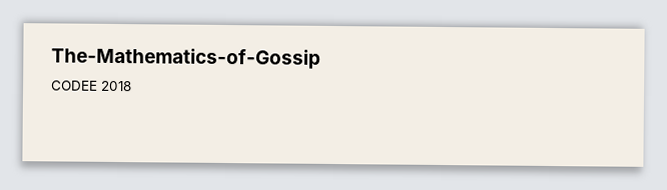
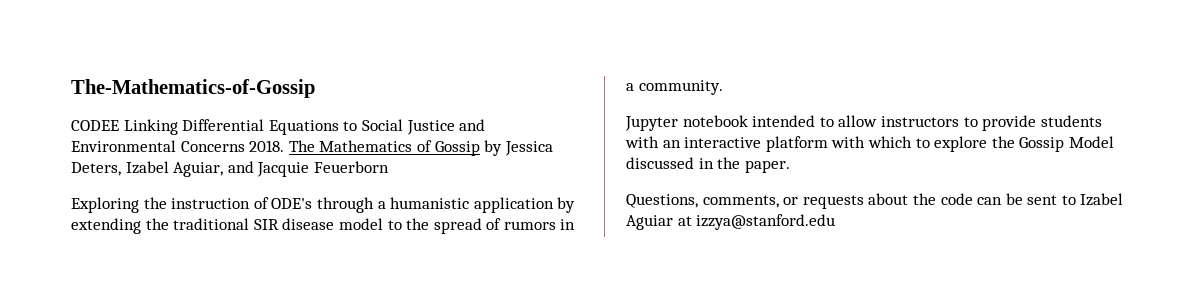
[101,80,132,92] 2018 -> [123,119,486,135] [71,140,553,156] [71,161,389,177] [71,197,576,213] [71,218,576,234] [626,80,723,95] [625,115,1102,131] [625,136,1114,152] [626,157,790,173] [626,193,1124,209] [626,214,836,230] Linking Differential Equations to Social Justice and Environmental Concerns 2018. The Mathematics of Gossip by Jessica Deters, Izabel Aguiar, and Jacquie Feuerborn // Exploring the instruction of ODE's through a humanistic application by extending the traditional SIR disease model to the spread of rumors in a community. // Jupyter notebook intended to allow instructors to provide students with an interactive platform with which to explore the Gossip Model discussed in the paper. // Questions, comments, or requests about the code can be sent to Izabel Aguiar at izzya@stanford.edu

